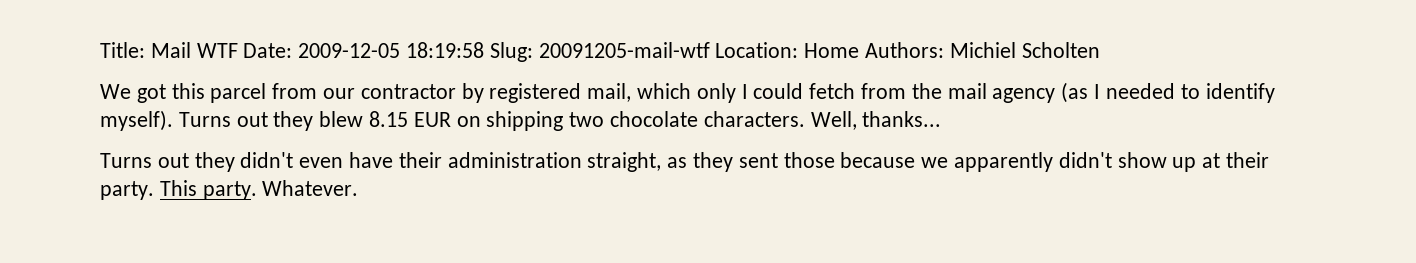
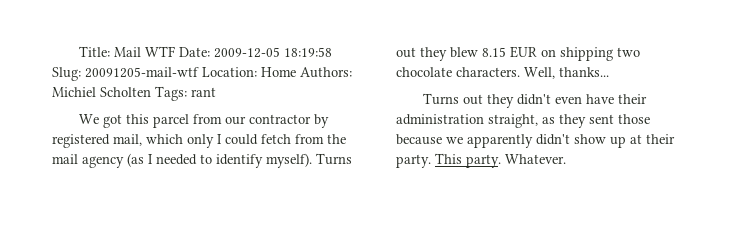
(1100, 50) none -> [155,86,216,101] Tags: rant

